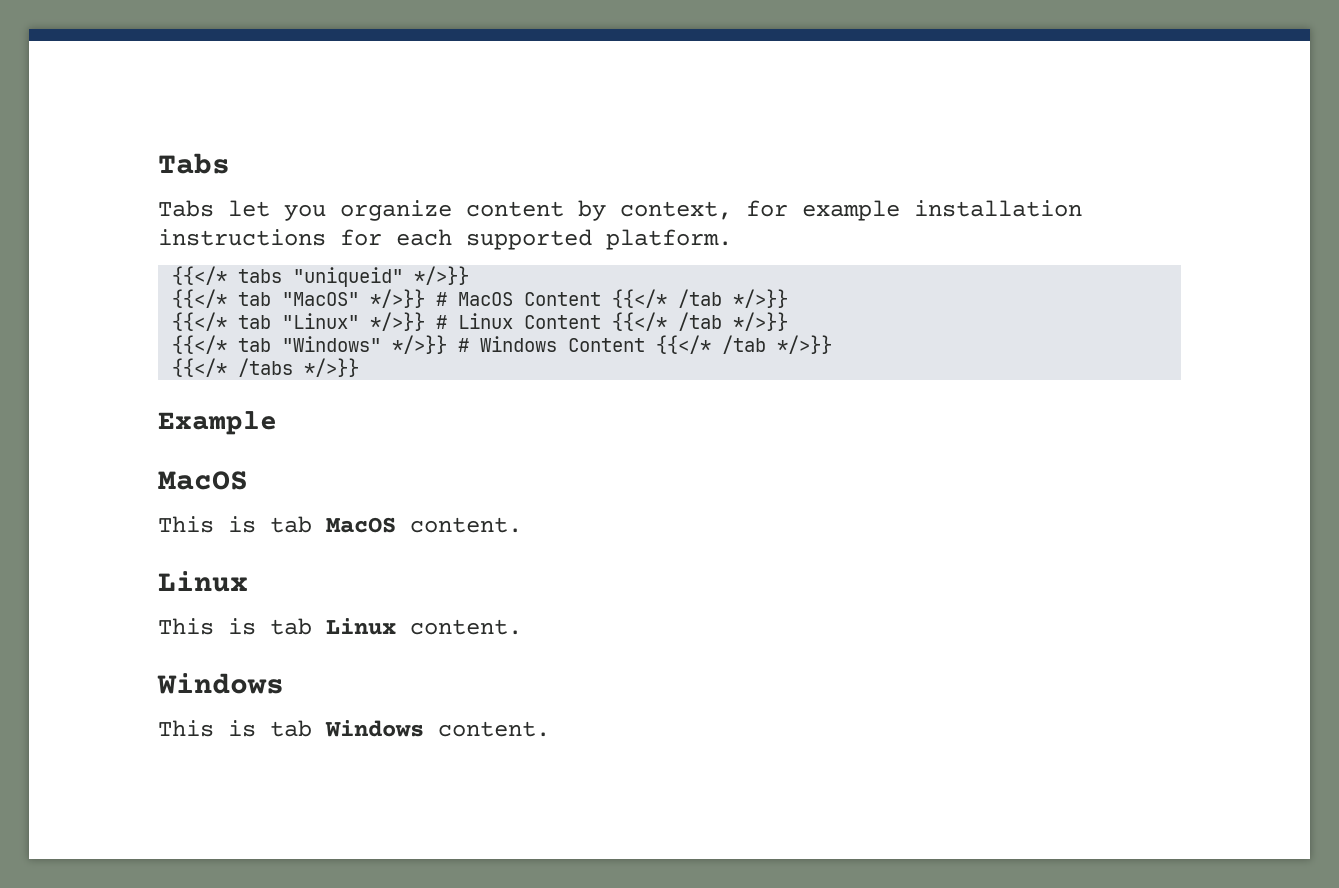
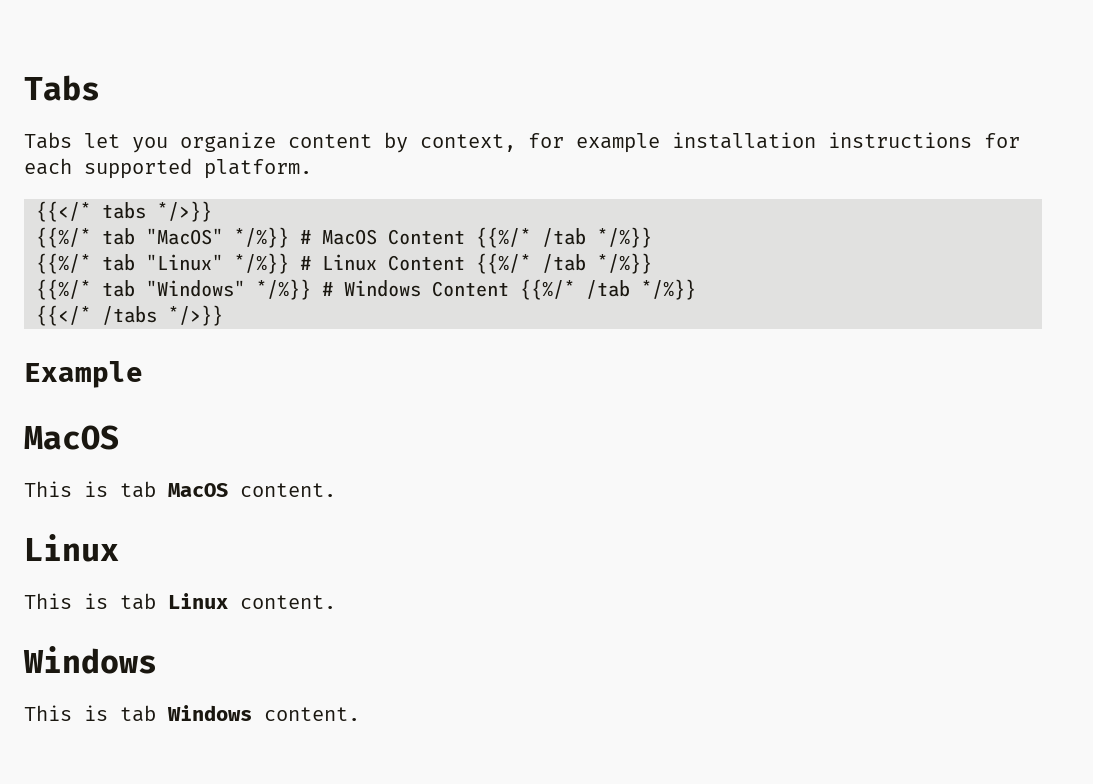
[293,266,470,287] [172,289,228,308] "uniqueid" */>}} // {{</* -> [157,201,212,222] [36,227,91,248] */>}} // {{%/*
[370,289,426,308] */>}} -> [234,227,289,248] */%}}
[612,289,789,308] [172,312,228,331] {{</* /tab */>}} // {{</* -> [476,227,652,248] [36,253,91,274] {{%/* /tab */%}} // {{%/*
[370,312,426,331] */>}} -> [234,253,289,274] */%}}
[612,312,789,331] [172,335,228,354] {{</* /tab */>}} // {{</* -> [476,253,652,274] [36,279,91,300] {{%/* /tab */%}} // {{%/*
[392,335,448,354] */>}} -> [256,279,311,300] */%}}
[656,335,833,354] {{</* /tab */>}} -> [520,279,696,300] {{%/* /tab */%}}

